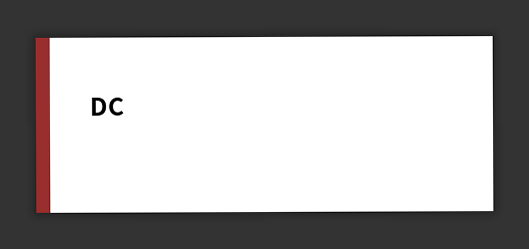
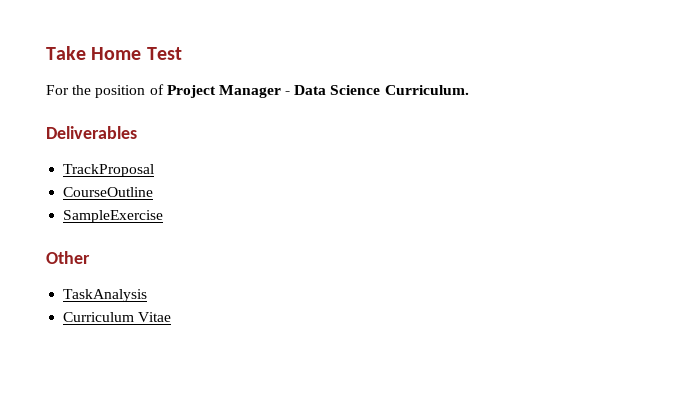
[89,97,124,116] DC -> [46,46,182,60] [46,84,469,98] [46,126,137,139] [63,164,155,177] [63,187,154,197] [63,210,164,223] [46,251,90,264] [63,289,148,302] [63,312,172,322] Take Home Test // For the position of Project Manager - Data Science Curriculum. // Deliverables // TrackProposal // CourseOutline // SampleExercise // Other // TaskAnalysis // Curriculum Vitae

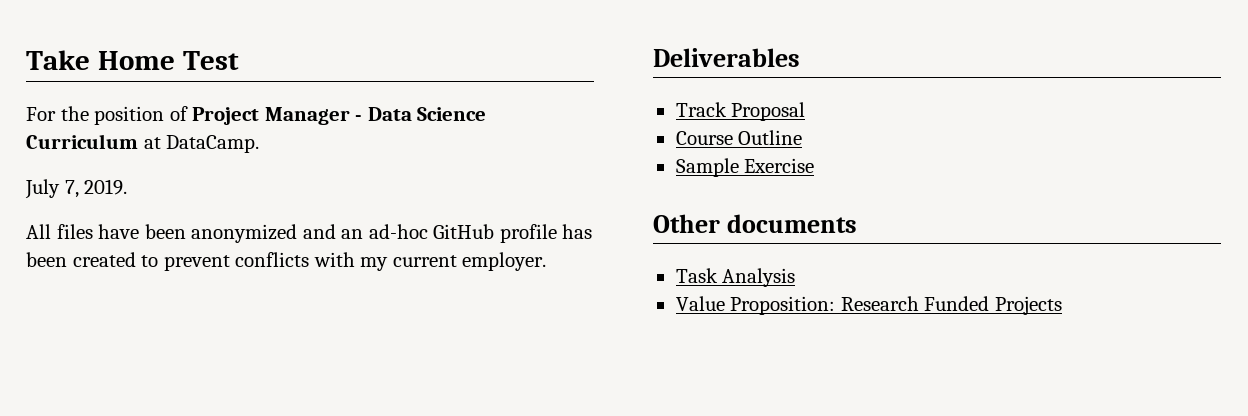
[384,85,469,95] [46,126,137,139] [63,164,155,177] [63,187,154,197] [63,210,164,223] [46,251,90,264] [63,289,148,302] [63,312,172,322] Curriculum. // Deliverables // TrackProposal // CourseOutline // SampleExercise // Other // TaskAnalysis // Curriculum Vitae -> [26,134,260,153] [25,179,128,199] [26,224,593,243] [26,252,547,271] [653,48,800,67] [675,102,806,121] [675,130,803,145] [675,158,815,177] [653,214,857,233] [675,268,796,287] [675,296,1062,315] Curriculum at DataCamp. // July 7, 2019. // All files have been anonymized and an ad-hoc GitHub profile has been created to prevent conflicts with my current employer. // Deliverables // Track Proposal // Course Outline // Sample Exercise // Other documents // Task Analysis // Value Proposition: Research Funded Projects

